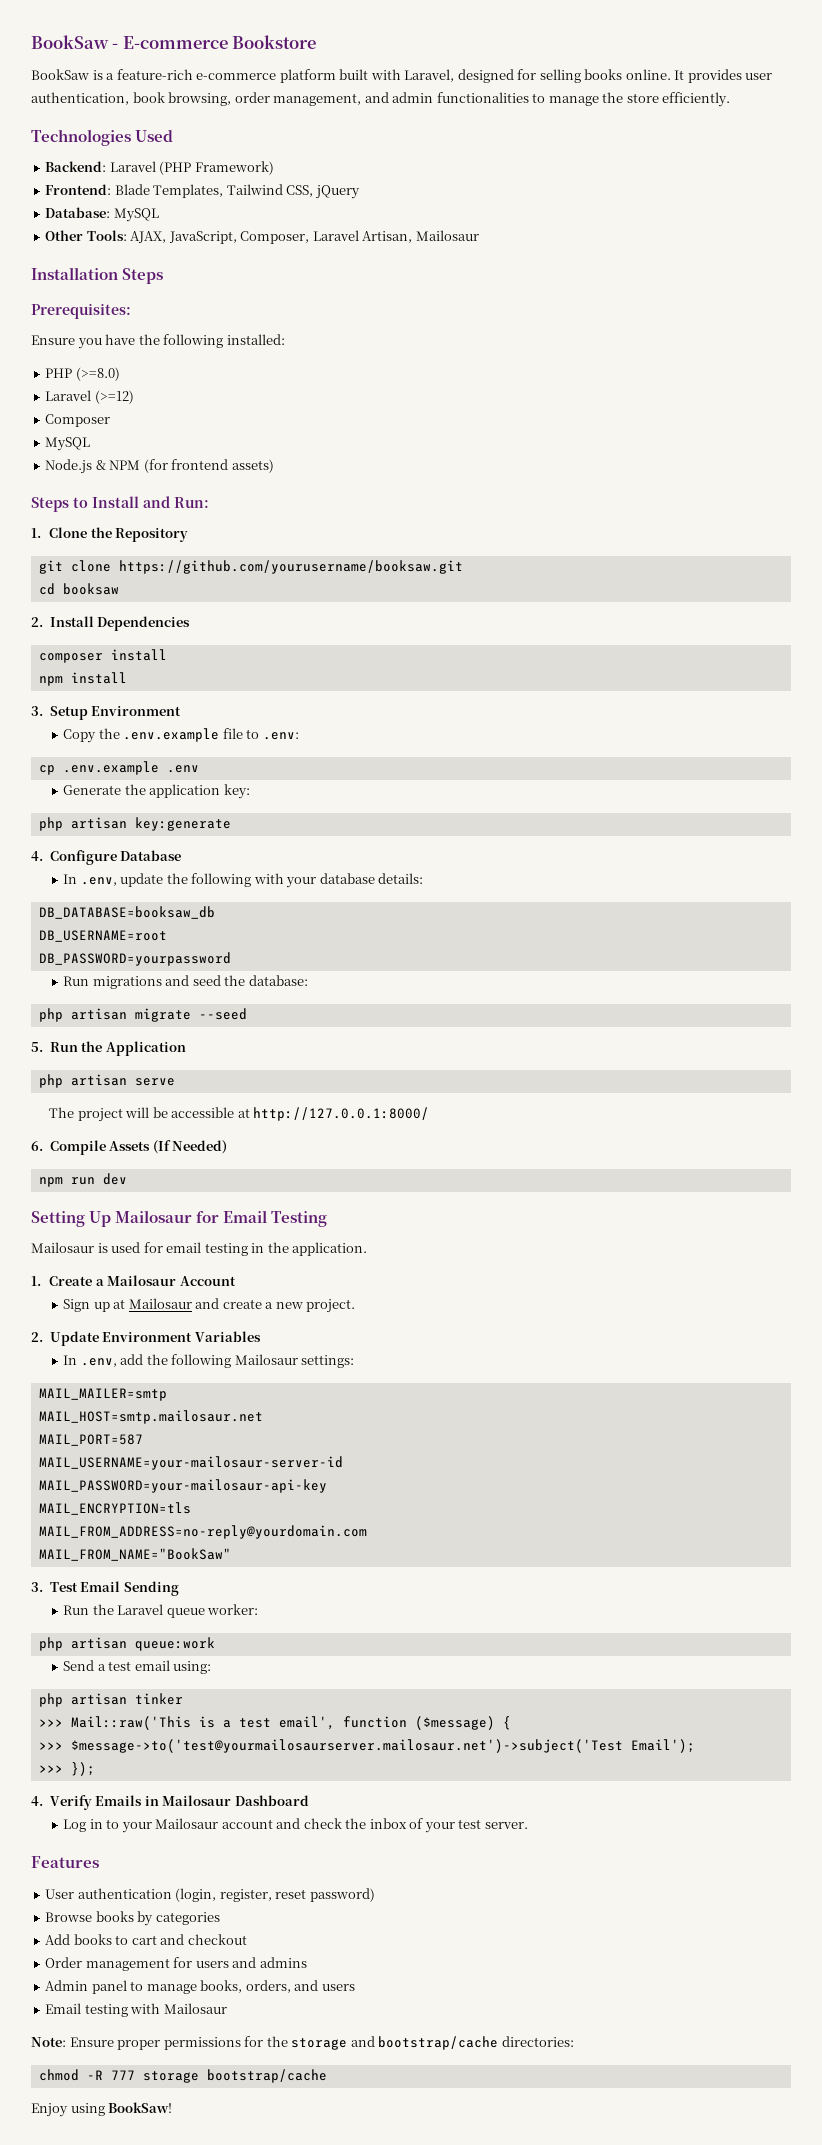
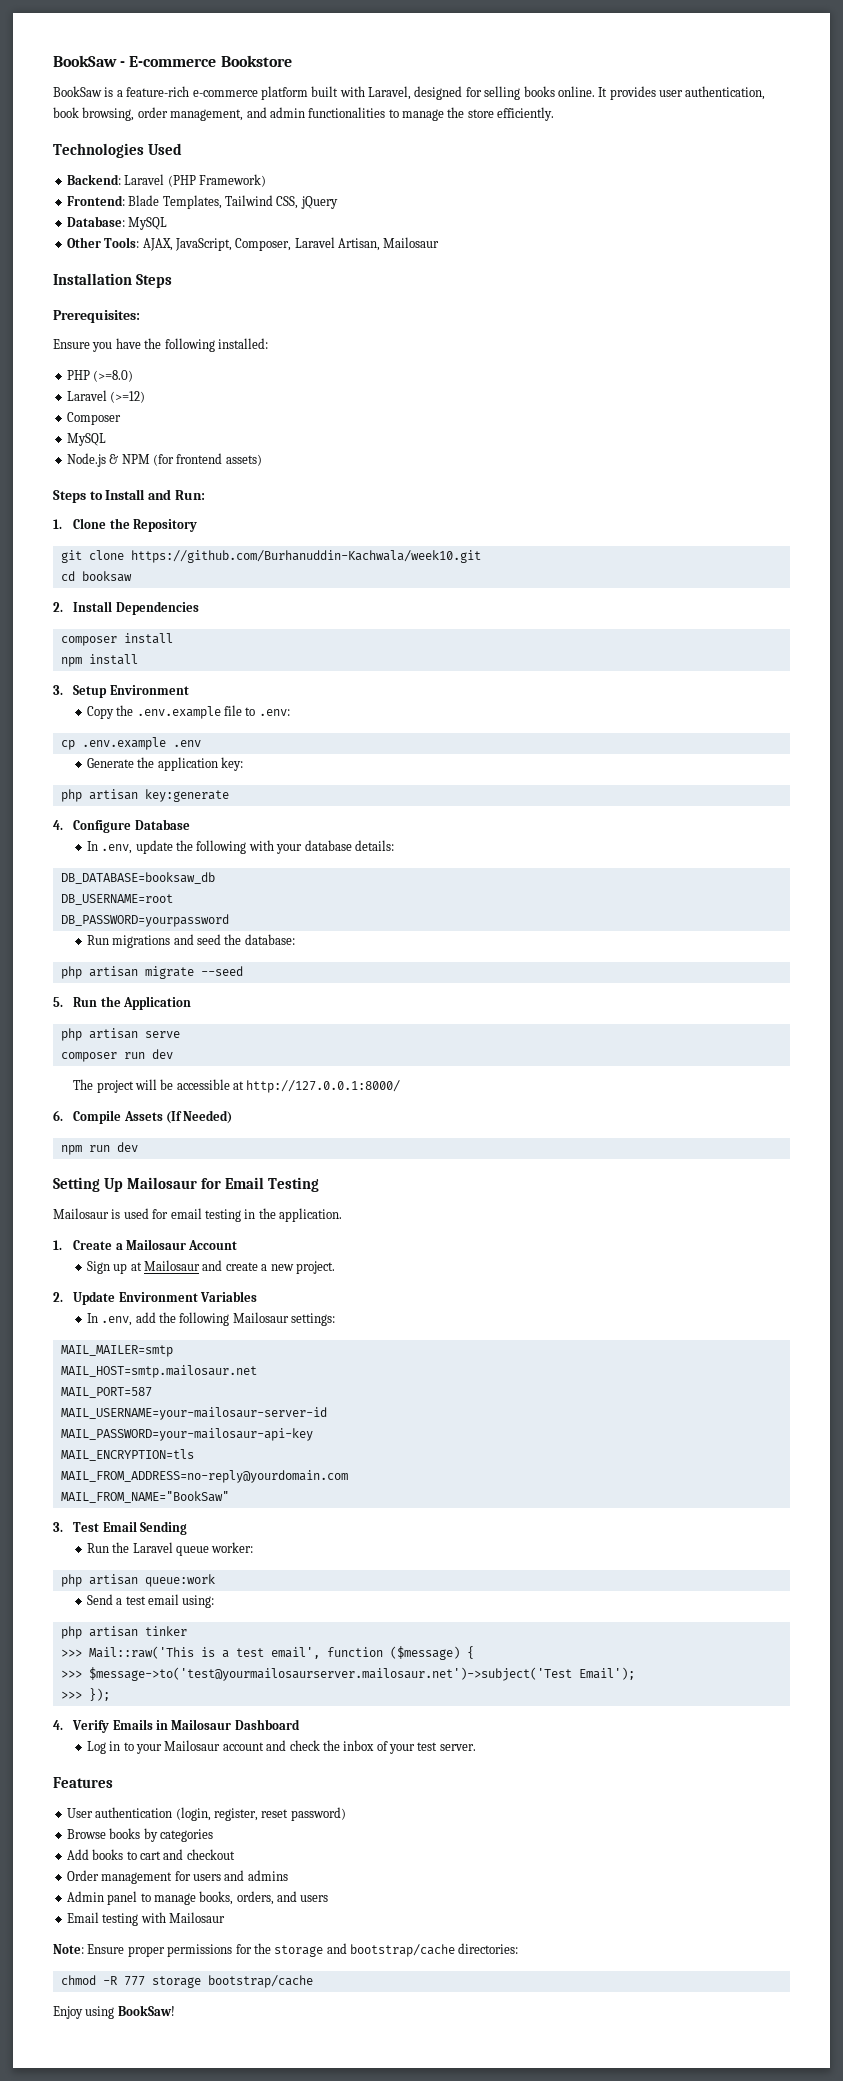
[118,560,463,574] https://github.com/yourusername/booksaw.git -> [130,550,481,563] https://github.com/Burhanuddin-Kachwala/week10.git
(175, 1082) none -> [60,1049,173,1062] // composer run dev

